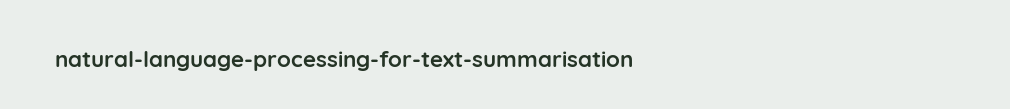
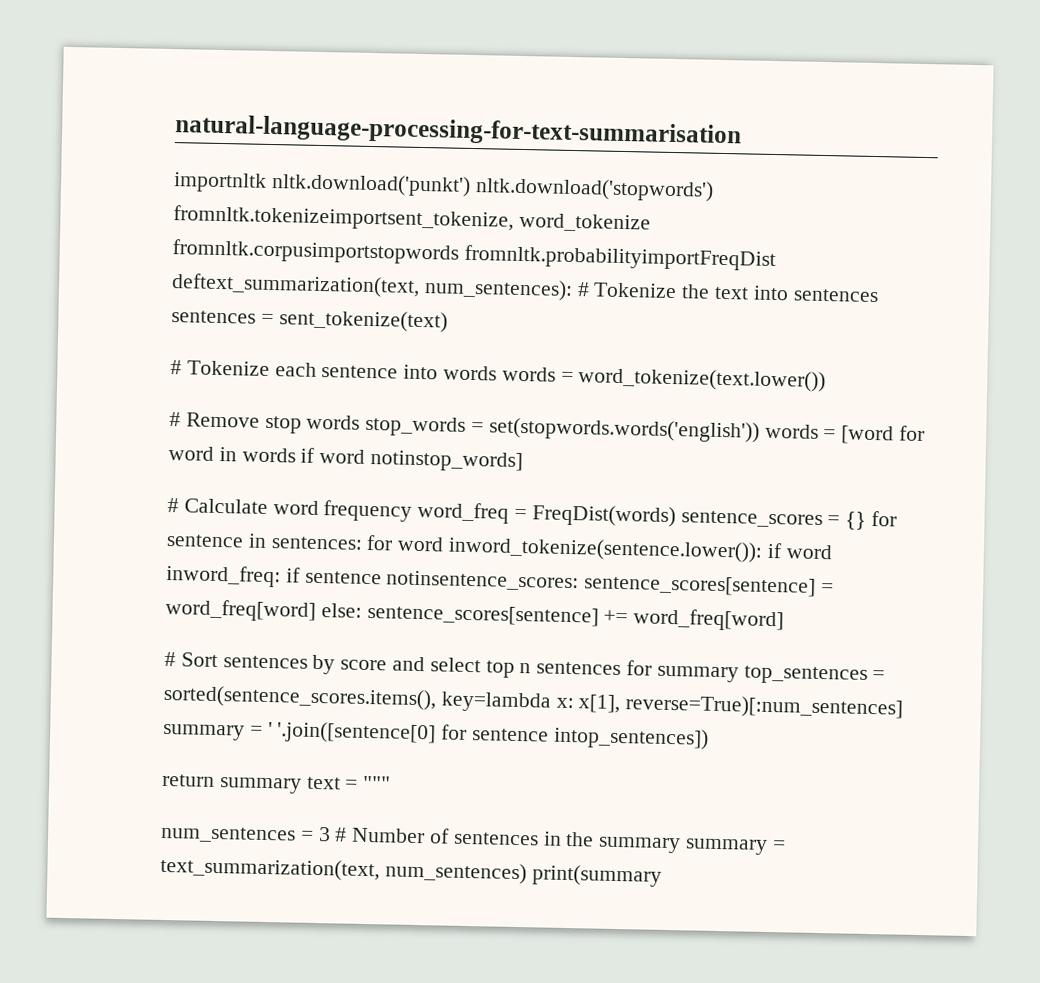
(633, 61) none -> [173,172,714,202] [173,205,651,233] [172,239,776,272] [171,273,879,303] [171,309,448,333] [170,360,827,393] [169,412,926,445] [168,446,524,473] [167,497,898,530] [166,533,832,563] [166,564,835,597] [165,598,785,632] [164,651,886,685] [163,684,904,720] [163,721,709,750] [162,773,392,794] [160,825,786,856] [160,856,662,887] // importnltk nltk.download('punkt') nltk.download('stopwords') fromnltk.tokenizeimportsent_tokenize, word_tokenize fromnltk.corpusimportstopwords fromnltk.probabilityimportFreqDist deftext_summarization(text, num_sentences): # Tokenize the text into sentences sentences = sent_tokenize(text) // # Tokenize each sentence into words words = word_tokenize(text.lower()) // # Remove stop words stop_words = set(stopwords.words('english')) words = [word for word in words if word notinstop_words] // # Calculate word frequency word_freq = FreqDist(words) sentence_scores = {} for sentence in sentences: for word inword_tokenize(sentence.lower()): if word inword_freq: if sentence notinsentence_scores: sentence_scores[sentence] = word_freq[word] else: sentence_scores[sentence] += word_freq[word] // # Sort sentences by score and select top n sentences for summary top_sentences = sorted(sentence_scores.items(), key=lambda x: x[1], reverse=True)[:num_sentences] summary = ' '.join([sentence[0] for sentence intop_sentences]) // return summary text = """ // num_sentences = 3 # Number of sentences in the summary summary = text_summarization(text, num_sentences) print(summary

